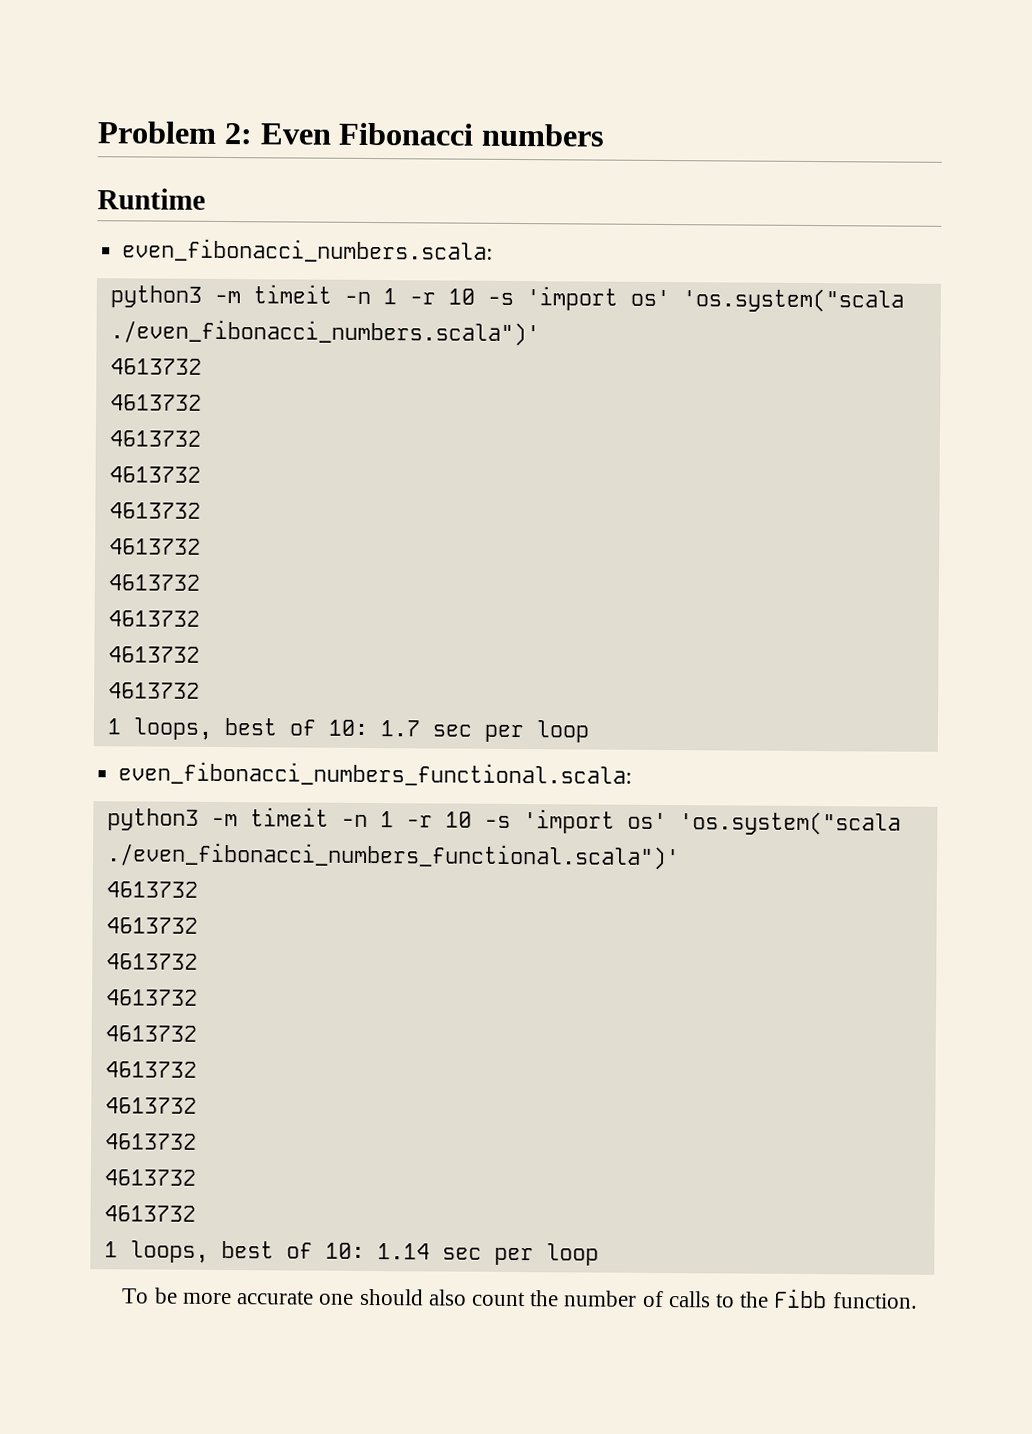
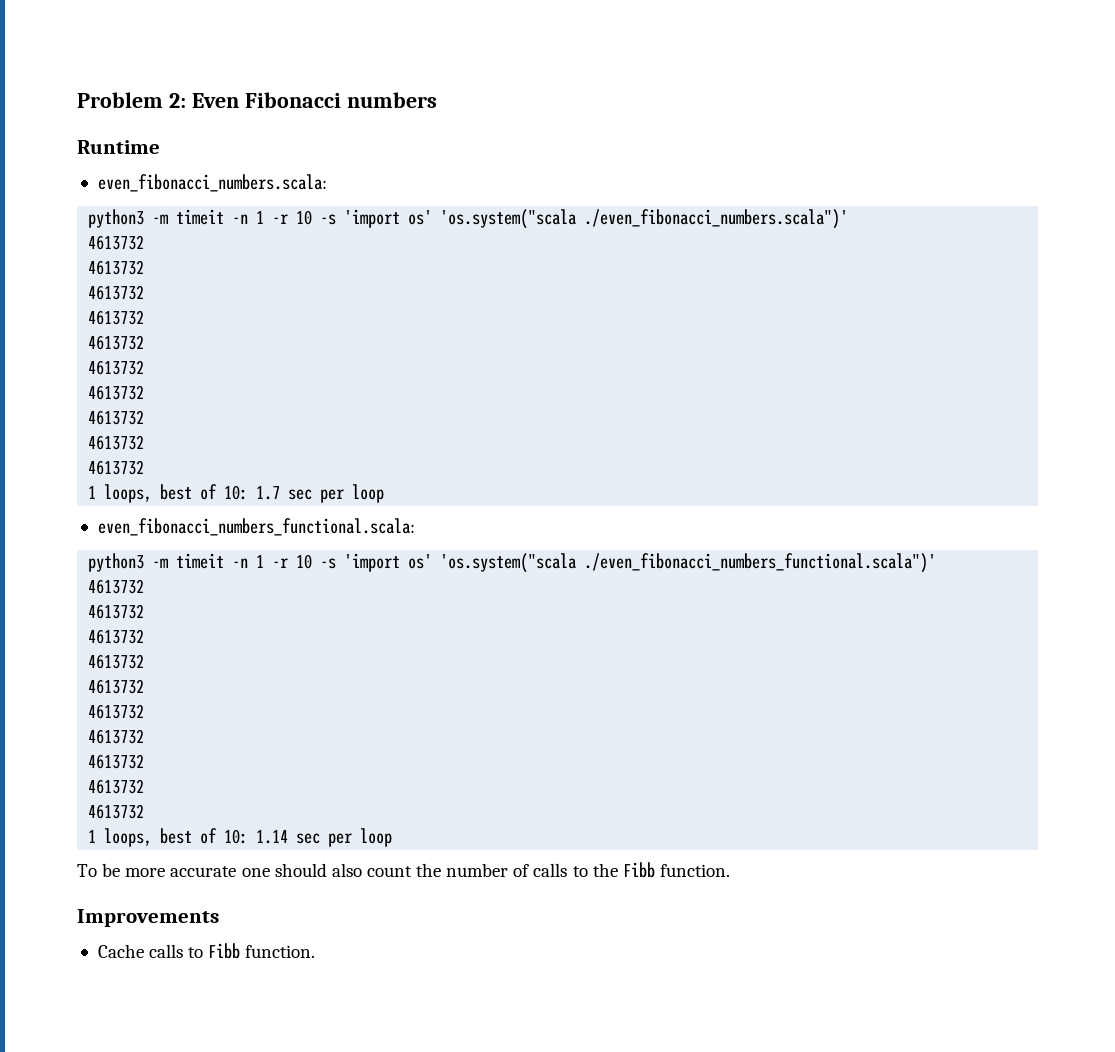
(918, 1300) none -> [77,909,219,927] [97,943,316,959] // Improvements // Cache calls to Fibb function.

